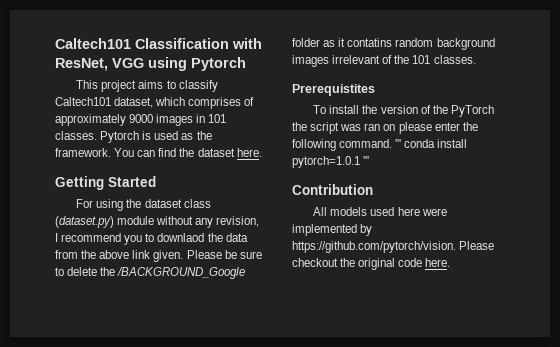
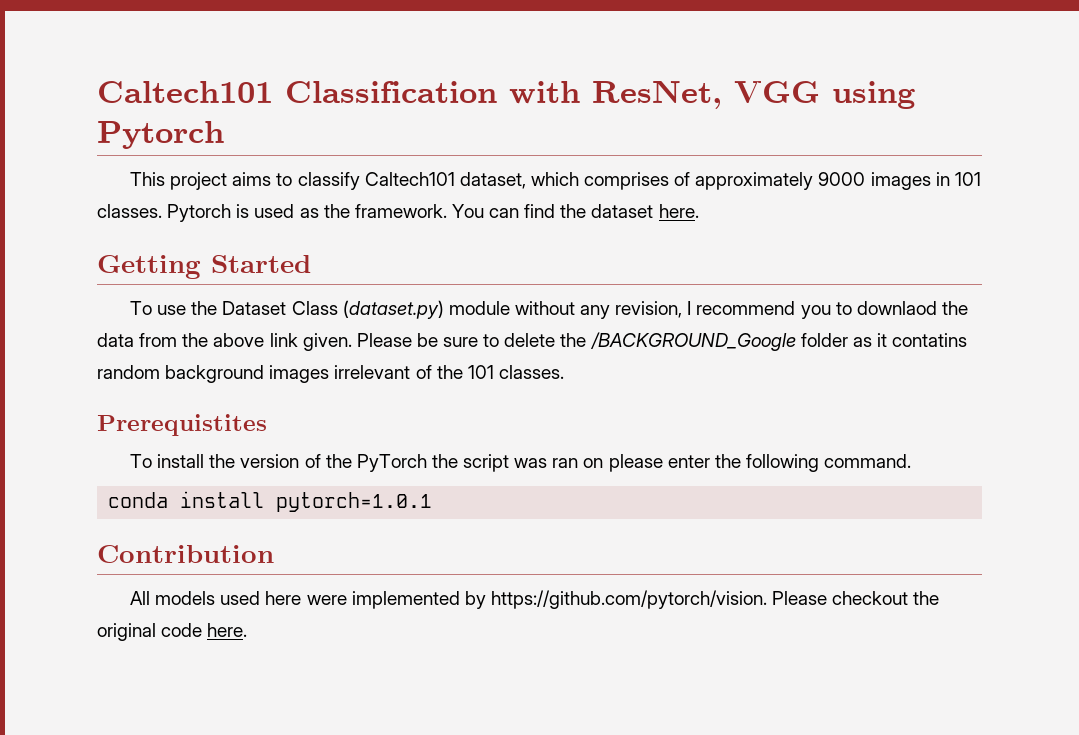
[76,199,211,211] For using the dataset class -> [129,301,338,315] To use the Dataset Class
[395,139,402,148] ''' -> (912, 461) //
[363,156,370,165] ''' -> (433, 502) none

